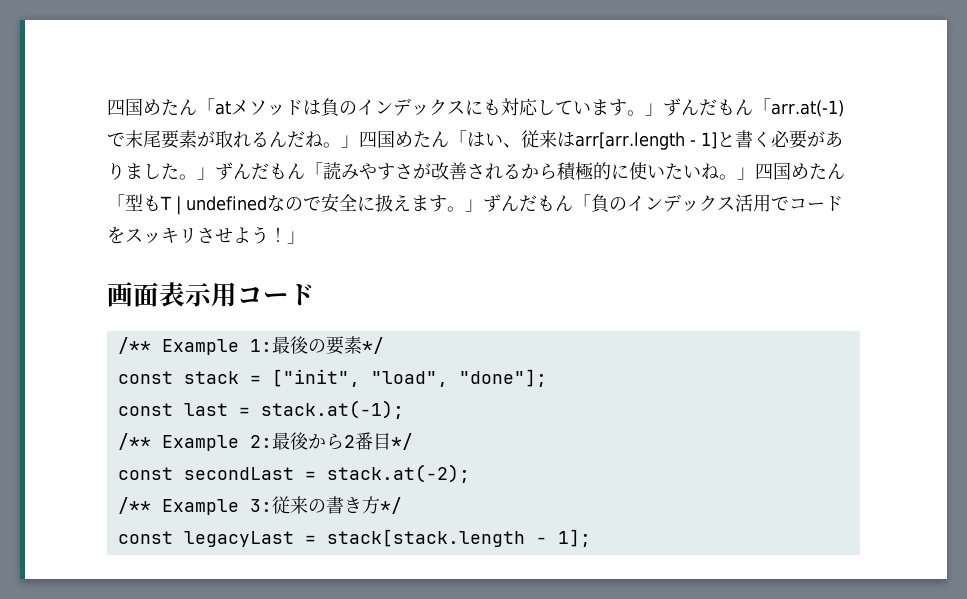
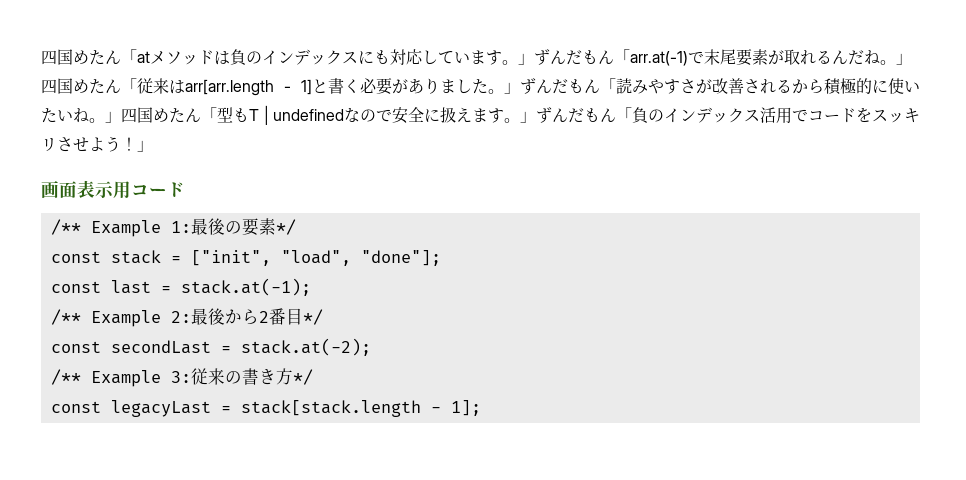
[467,132,521,148] はい、 -> (137, 85) none

